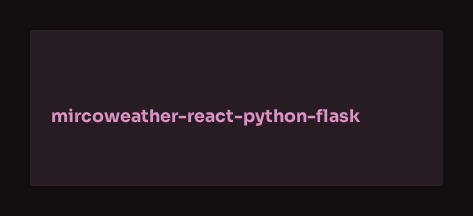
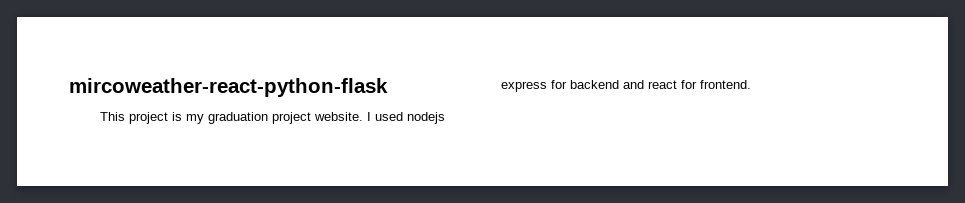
(361, 117) none -> [99,112,445,124] [501,80,751,92] // This project is my graduation project website. I used nodejs express for backend and react for frontend.

